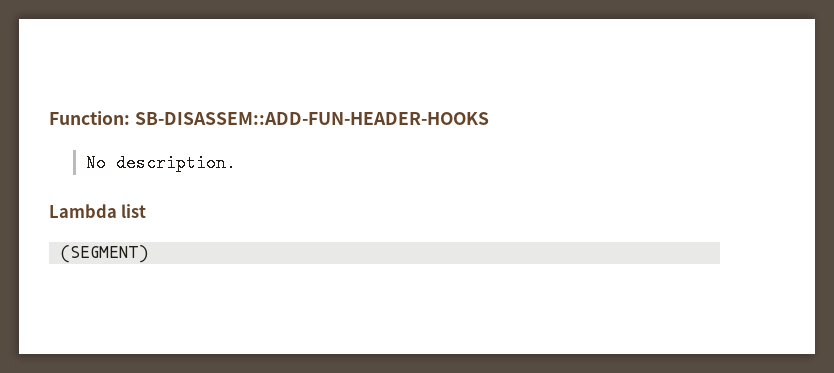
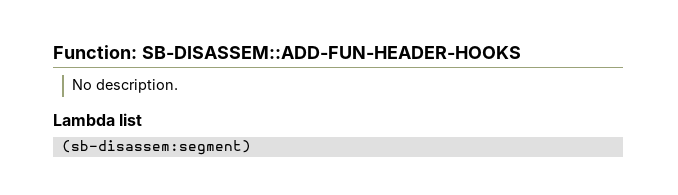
[60,245,150,263] (SEGMENT) -> [61,140,251,155] (sb-disassem:segment)

